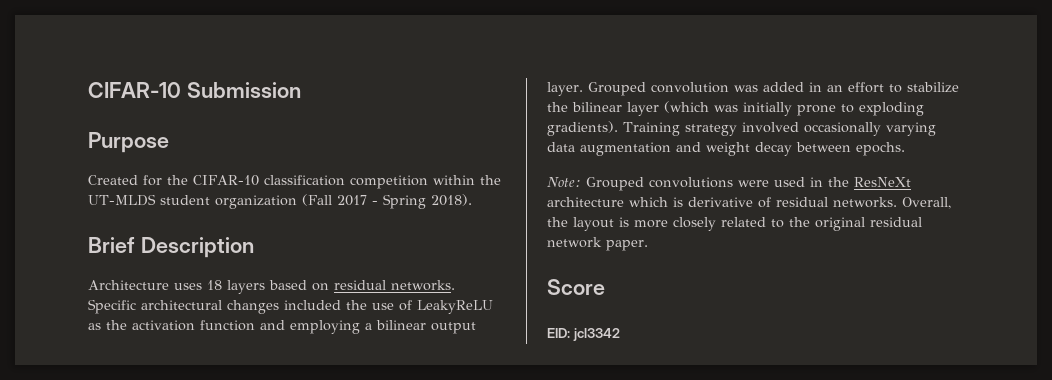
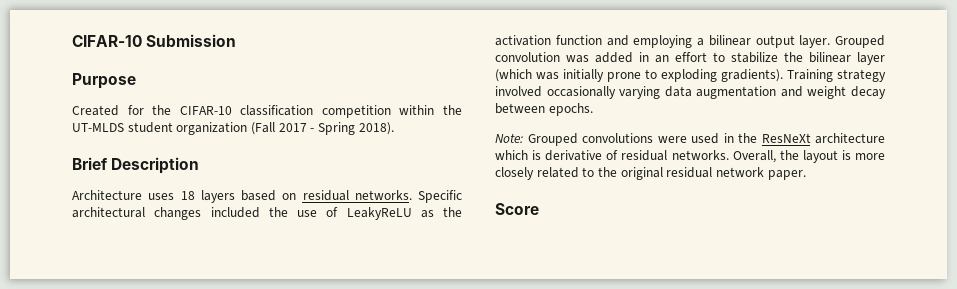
[547,328,620,341] // EID: jcl3342 -> (539, 209) none

